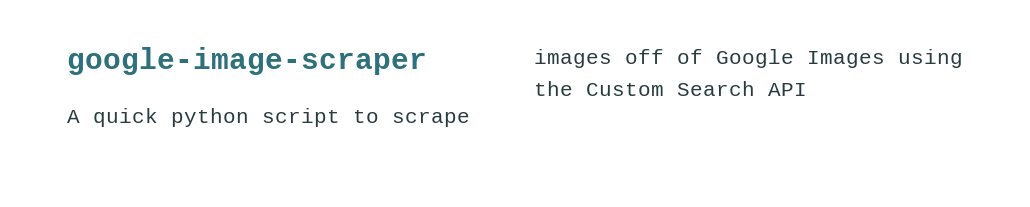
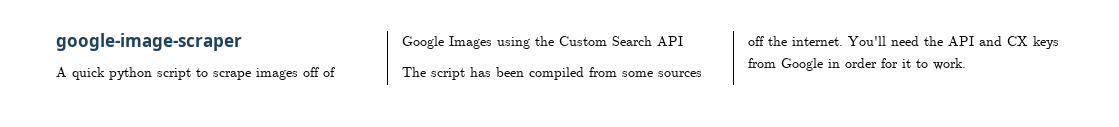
(807, 89) none -> [402,67,702,80] [748,36,1059,49] [748,58,966,71] // The script has been compiled from some sources off the internet. You'll need the API and CX keys from Google in order for it to work.

